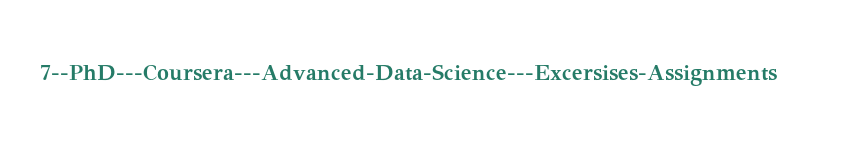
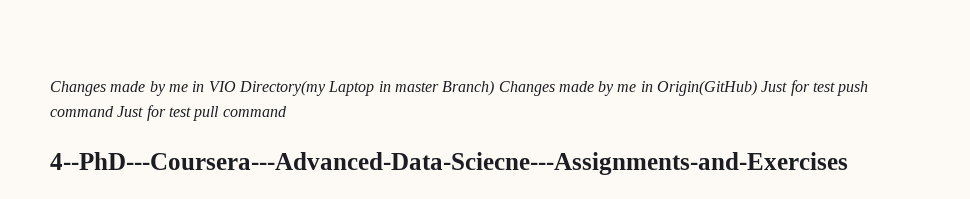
[40,64,777,86] 7--PhD---Coursera---Advanced-Data-Science---Excersises-Assignments -> [50,80,869,96] [50,105,287,121] [50,152,848,175] Changes made by me in VIO Directory(my Laptop in master Branch) Changes made by me in Origin(GitHub) Just for test push command Just for test pull command // 4--PhD---Coursera---Advanced-Data-Sciecne---Assignments-and-Exercises

